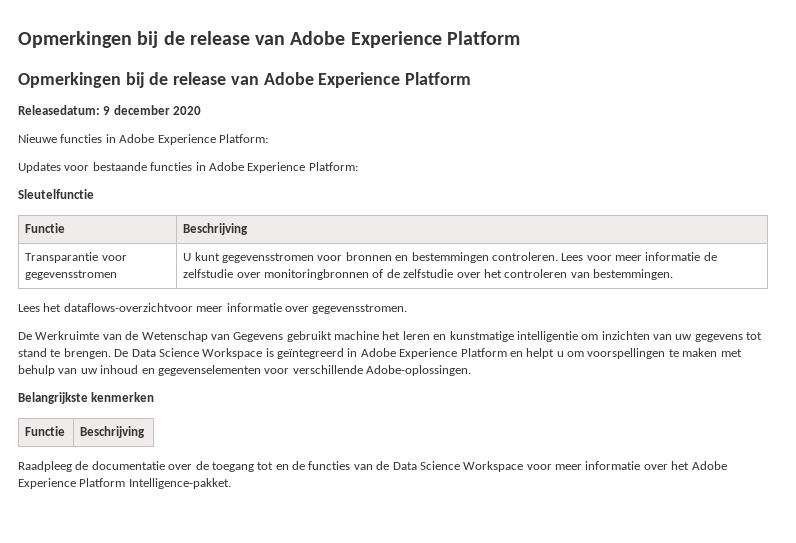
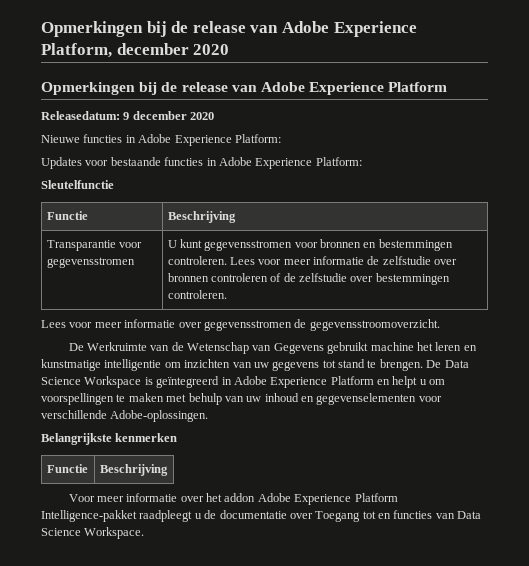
[18,31,520,48] Opmerkingen bij de release van Adobe Experience Platform -> [41,21,417,37] [41,43,230,58] Opmerkingen bij de release van Adobe Experience Platform, december 2020
[264,269,370,280] monitoringbronnen -> [167,273,268,282] bronnen controleren
[483,269,674,280] [18,303,408,314] het controleren van bestemmingen. // Lees het dataflows-overzichtvoor meer informatie over gegevensstromen. -> [375,273,450,285] [167,290,227,299] [41,319,440,331] bestemmingen controleren. // Lees voor meer informatie over gegevensstromen de gegevensstroomoverzicht.
[18,461,552,472] Raadpleeg de documentatie over de toegang tot en de functies van de Data Science Workspace voor -> [68,494,95,502] Voor
[691,461,727,470] [18,478,231,489] Adobe Experience Platform Intelligence-pakket. -> [224,493,398,505] [41,510,482,522] [41,527,145,539] addon Adobe Experience Platform Intelligence-pakket raadpleegt u de documentatie over Toegang tot en functies van Data Science Workspace.

